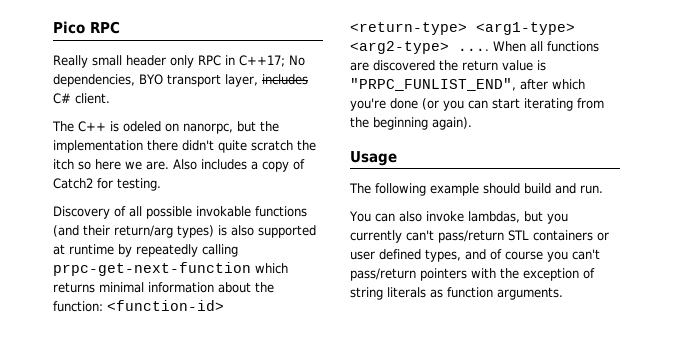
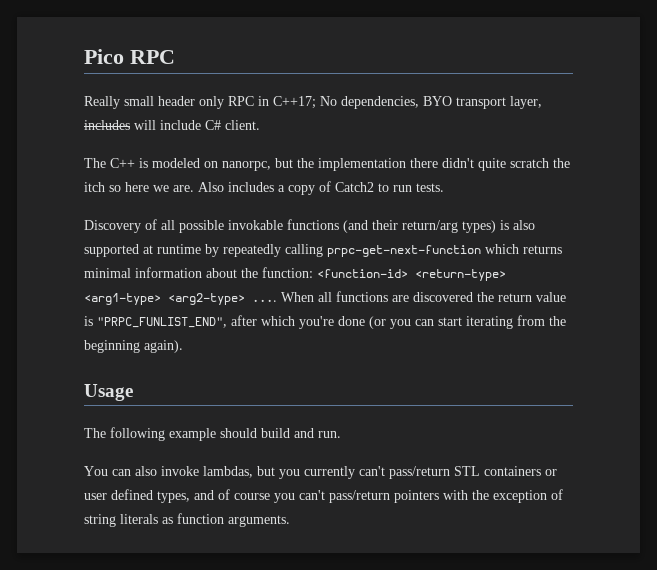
(308, 79) none -> [134,120,201,130] will include
[123,121,161,132] odeled -> [152,158,200,168] modeled
[97,178,161,191] for testing. -> [378,183,444,192] to run tests.

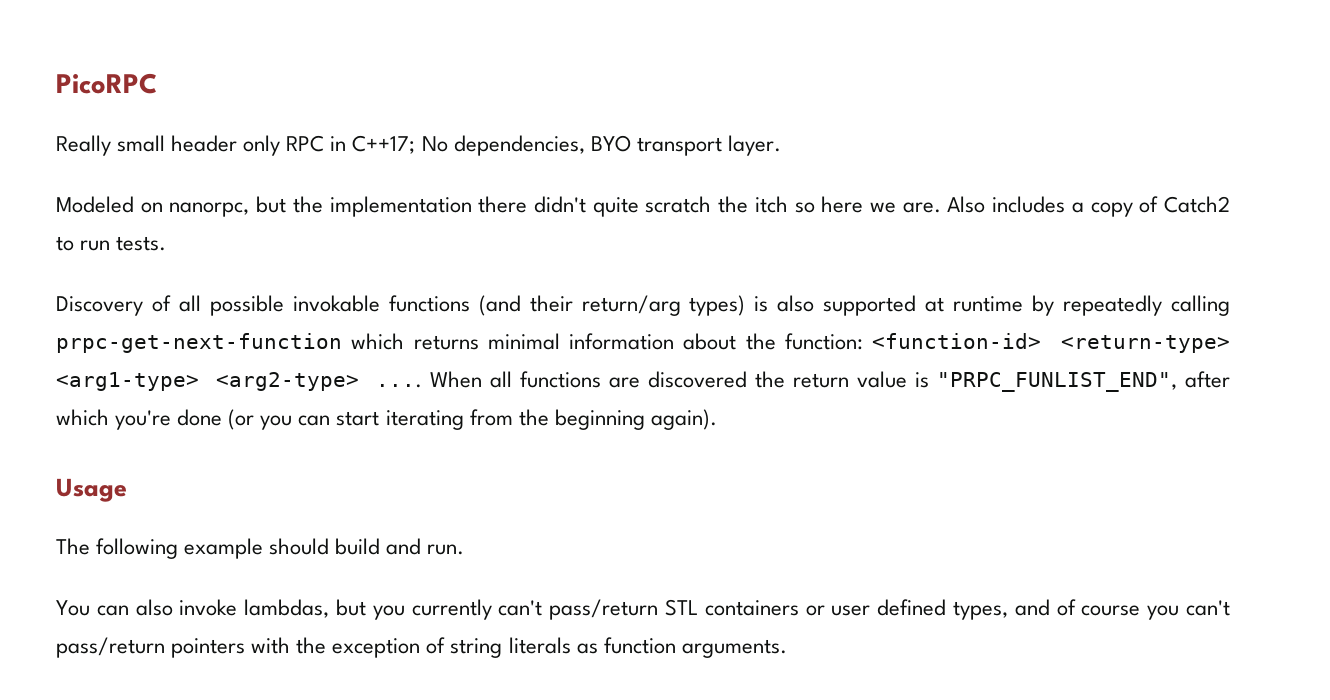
[84,49,175,64] Pico RPC -> [56,73,157,94] PicoRPC
[510,96,542,109] [84,120,260,130] [84,158,200,168] layer, includes will include C# client. // The C++ is modeled -> [727,135,781,156] [56,196,134,213] layer. // Modeled

